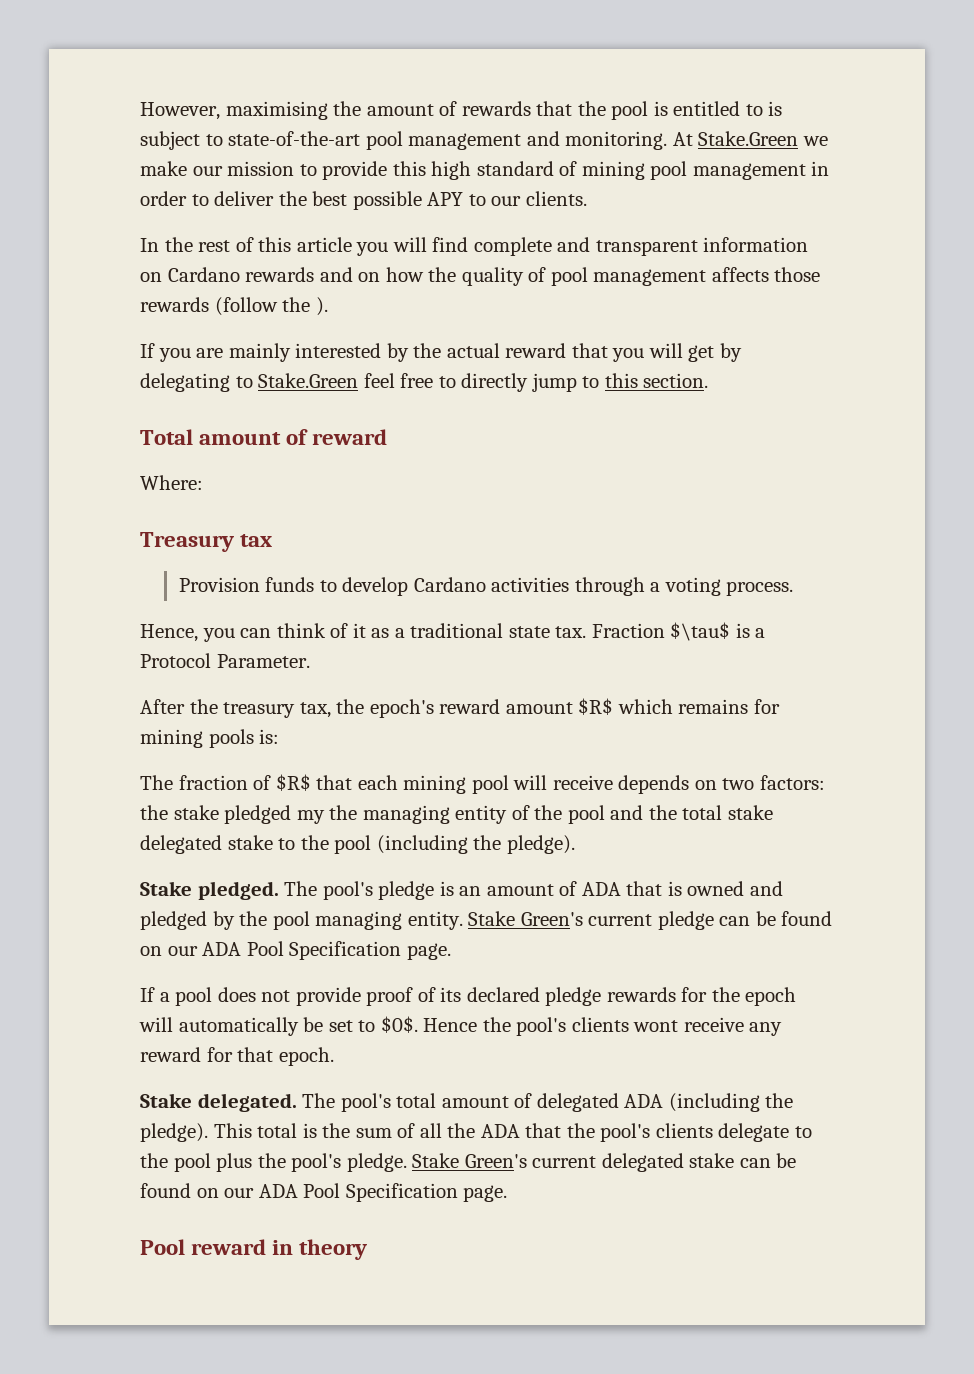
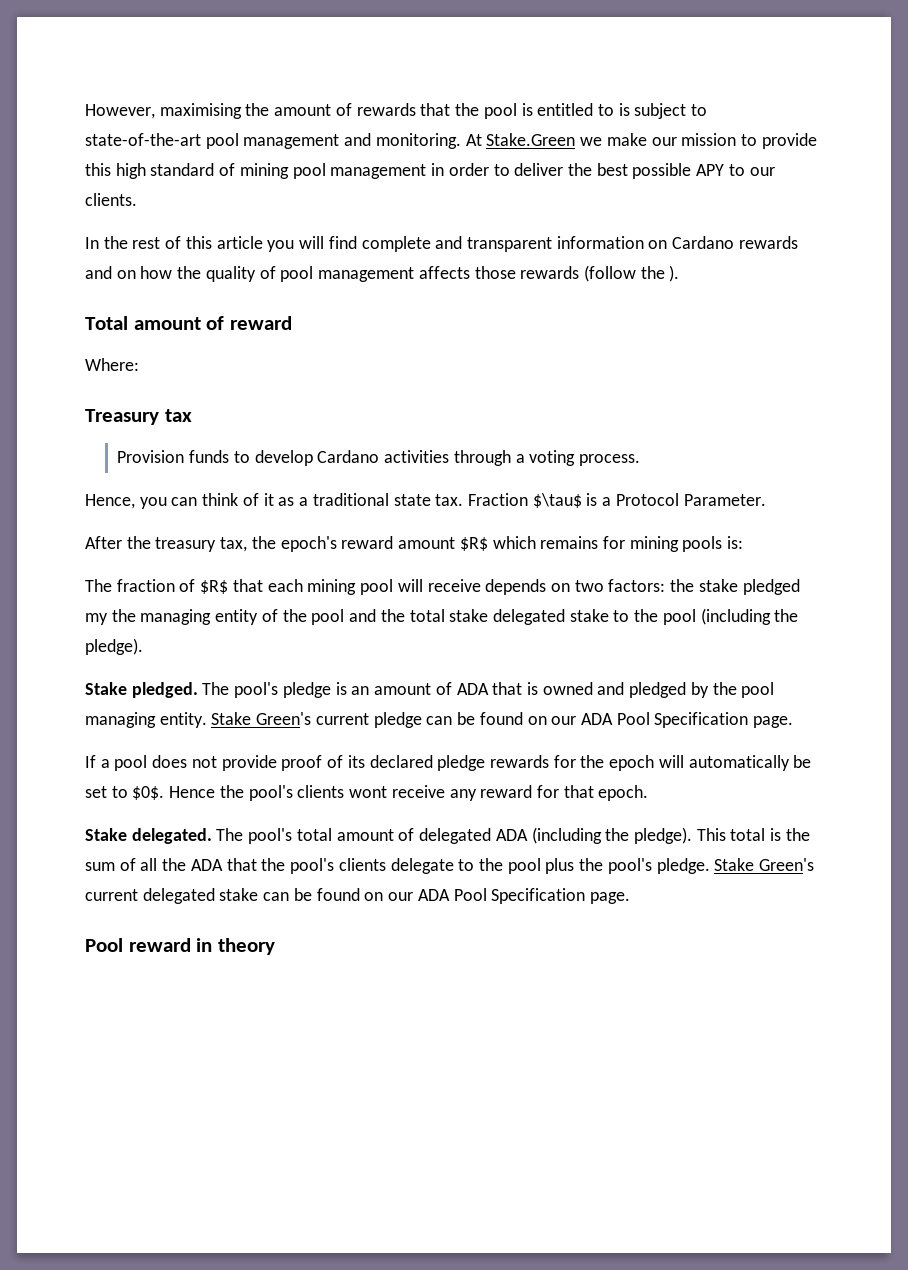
[140,343,742,362] [140,373,709,392] // If you are mainly interested by the actual reward that you will get by delegating to Stake.Green feel free to directly jump to this section. -> (680, 273) none

